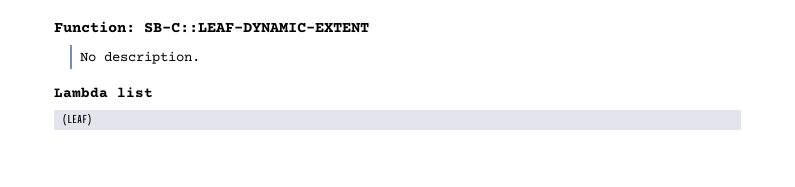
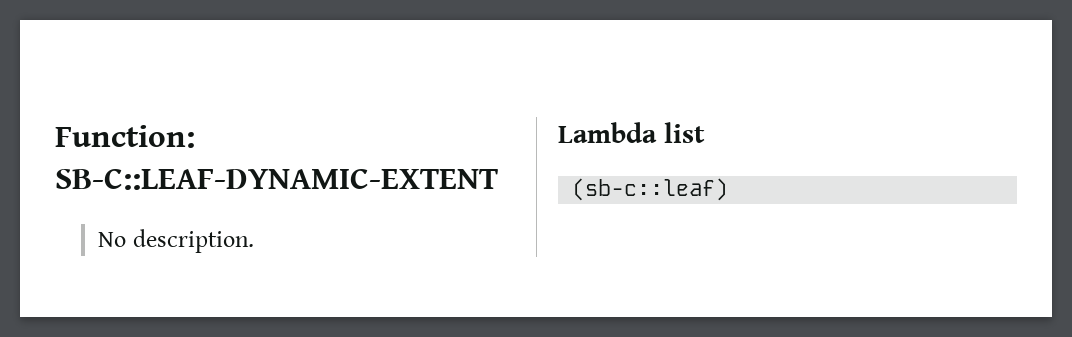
[62,113,93,126] (LEAF) -> [572,178,729,201] (sb-c::leaf)

